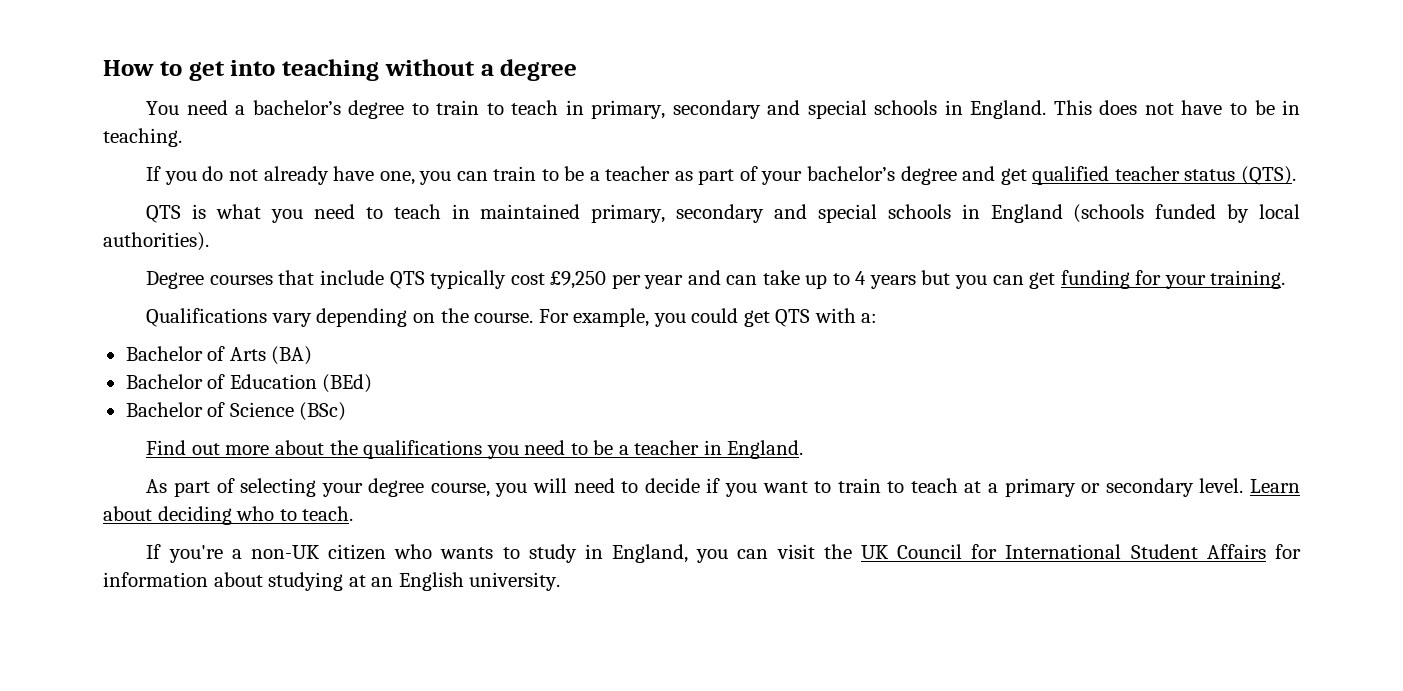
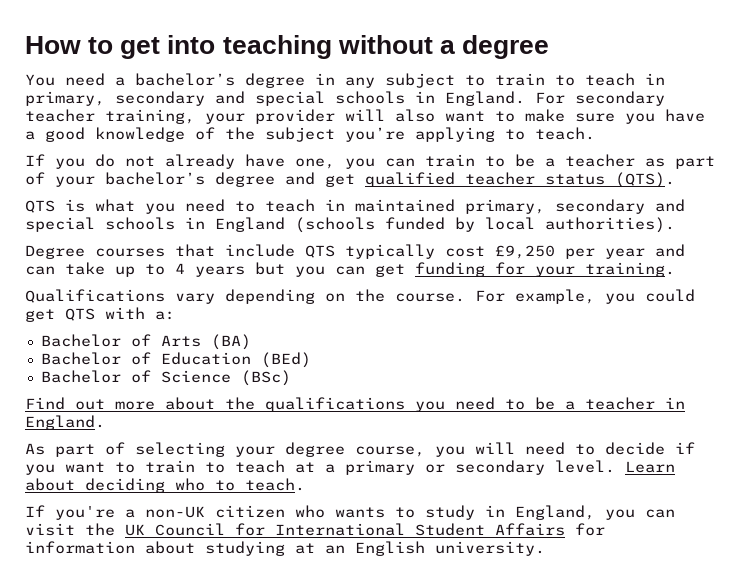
(405, 109) none -> [315,73,455,88] in any subject
[1053,100,1300,115] [103,128,182,147] This does not have to be in teaching. -> [535,91,665,106] [25,109,705,124] [25,127,595,142] For secondary teacher training, your provider will also want to make sure you have a good knowledge of the subject you’re applying to teach.

